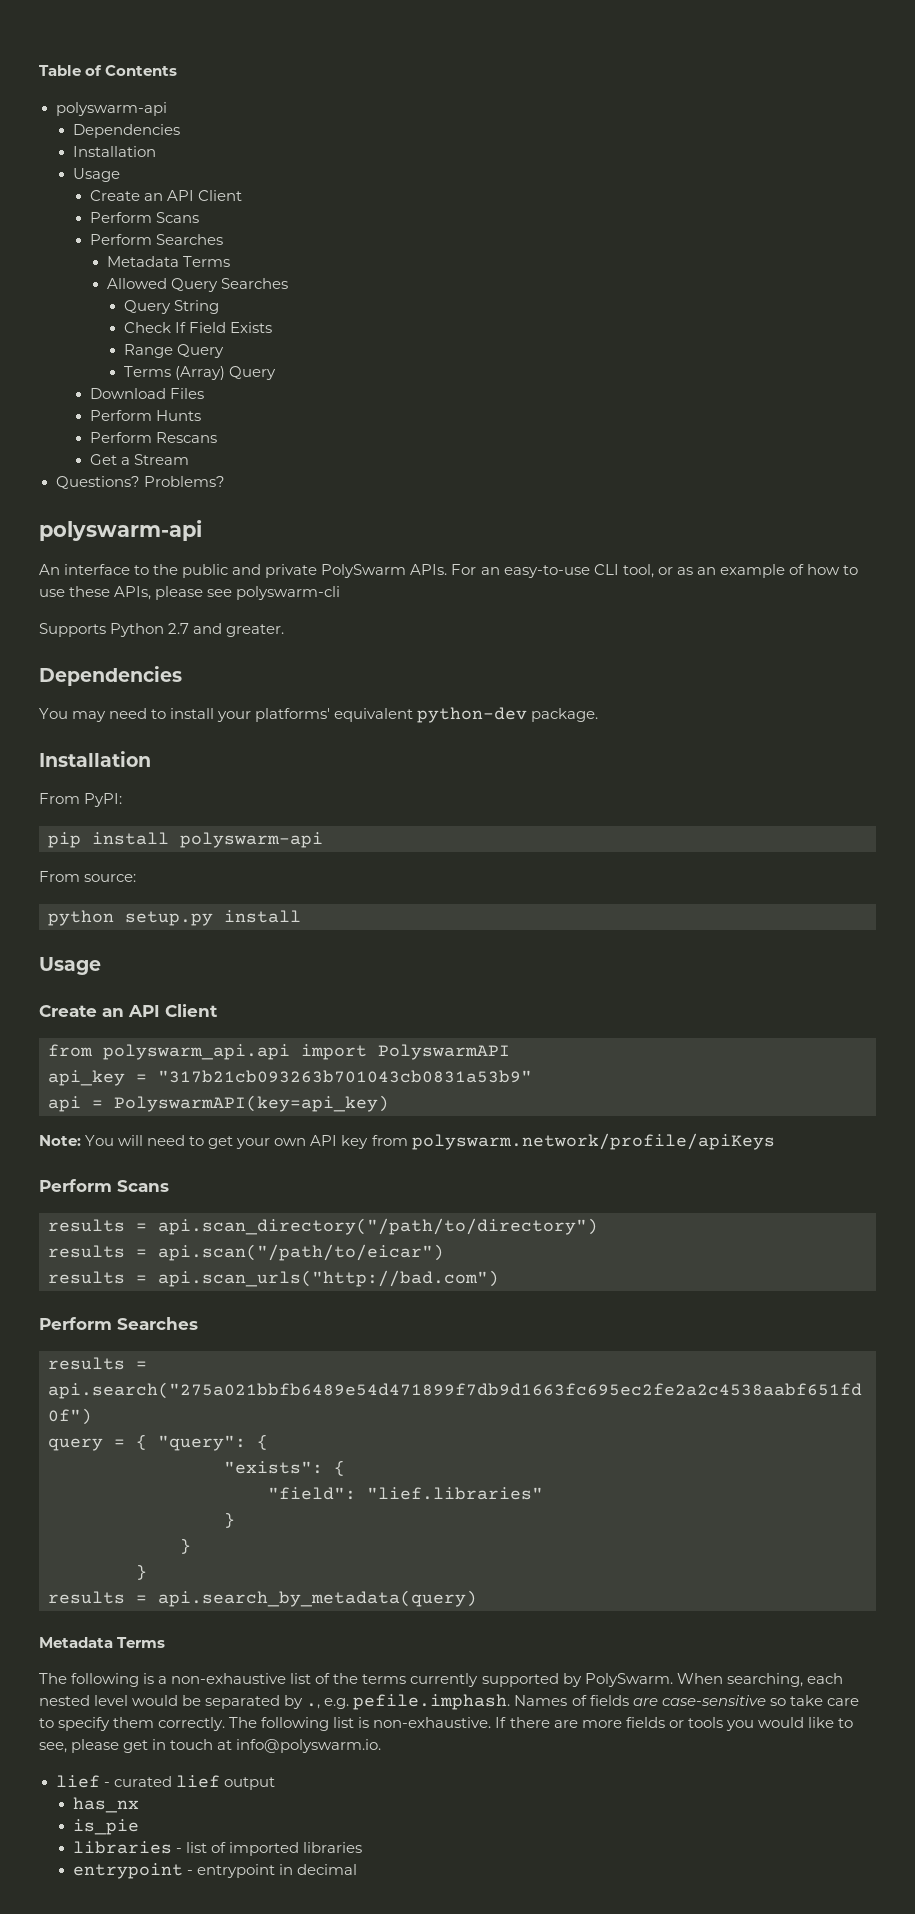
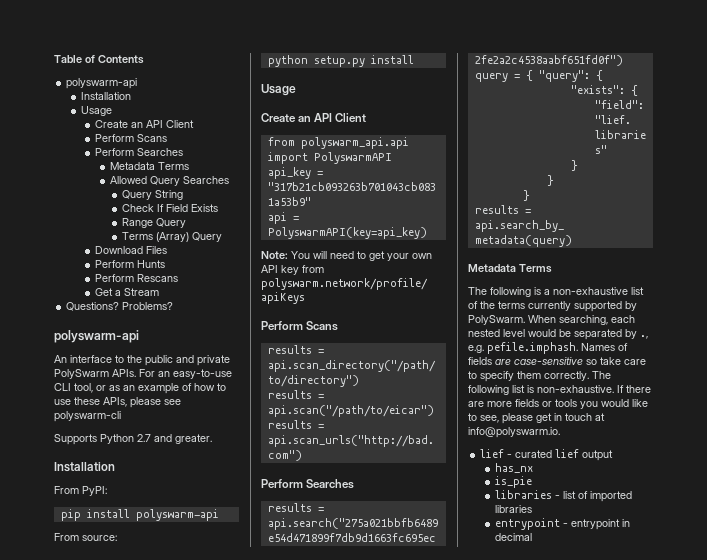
[72,124,180,138] // Dependencies -> (138, 83) none
[39,666,182,686] [39,707,599,723] // Dependencies // You may need to install your platforms' equivalent python-dev package. -> (212, 439) none

